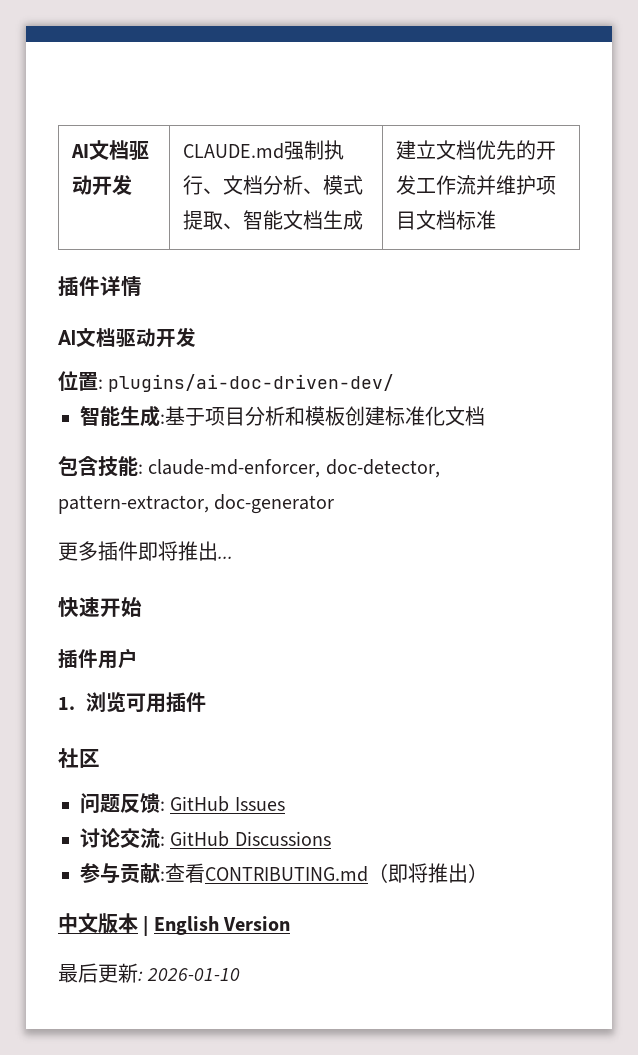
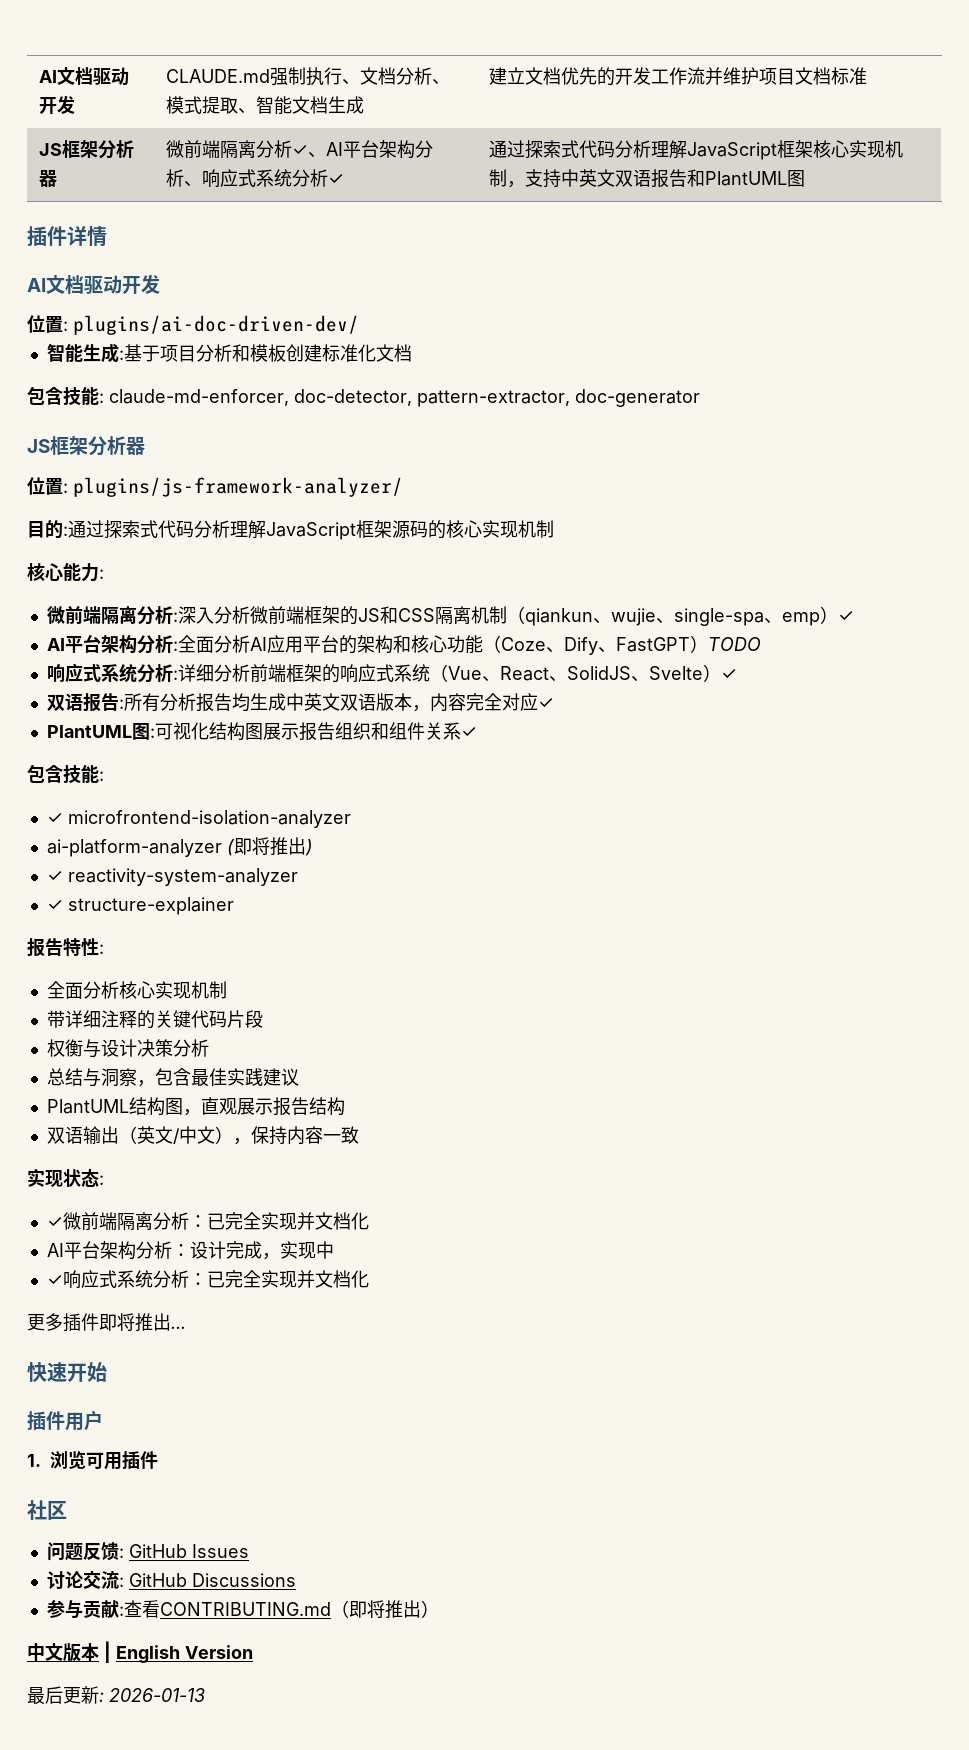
(497, 220) none -> [39,140,135,159] [39,170,58,187] [166,140,434,159] [166,169,345,188] [489,140,904,160] [489,169,806,188] // JS框架分析器 | 微前端隔离分析✓、AI平台架构分析、响应式系统分析✓ | 通过探索式代码分析理解JavaScript框架核心实现机制，支持中英文双语报告和PlantUML图
(335, 504) none -> [27,436,145,456] [27,477,403,497] [27,520,554,540] [27,563,104,582] [46,606,854,626] [46,634,761,655] [46,663,737,683] [46,693,554,712] [46,722,477,741] [27,764,104,784] [46,810,351,828] [46,837,313,857] [46,868,298,886] [46,897,234,915] [27,938,104,957] [46,981,227,999] [46,1010,263,1029] [46,1039,209,1058] [46,1068,299,1087] [46,1097,345,1116] [46,1126,359,1145] [27,1168,104,1187] [46,1212,369,1231] [46,1241,334,1260] [46,1270,369,1289] // JS框架分析器 // 位置: plugins/js-framework-analyzer/ // 目的:通过探索式代码分析理解JavaScript框架源码的核心实现机制 // 核心能力: // 微前端隔离分析:深入分析微前端框架的JS和CSS隔离机制（qiankun、wujie、single-spa、emp）✓ // AI平台架构分析:全面分析AI应用平台的架构和核心功能（Coze、Dify、FastGPT）TODO // 响应式系统分析:详细分析前端框架的响应式系统（Vue、React、SolidJS、Svelte）✓ // 双语报告:所有分析报告均生成中英文双语版本，内容完全对应✓ // PlantUML图:可视化结构图展示报告组织和组件关系✓ // 包含技能: // ✓ microfrontend-isolation-analyzer // ai-platform-analyzer (即将推出) // ✓ reactivity-system-analyzer // ✓ structure-explainer // 报告特性: // 全面分析核心实现机制 // 带详细注释的关键代码片段 // 权衡与设计决策分析 // 总结与洞察，包含最佳实践建议 // PlantUML结构图，直观展示报告结构 // 双语输出（英文/中文），保持内容一致 // 实现状态: // ✓微前端隔离分析：已完全实现并文档化 // AI平台架构分析：设计完成，实现中 // ✓响应式系统分析：已完全实现并文档化
[147,968,241,981] 2026-01-10 -> [109,1688,205,1702] 2026-01-13

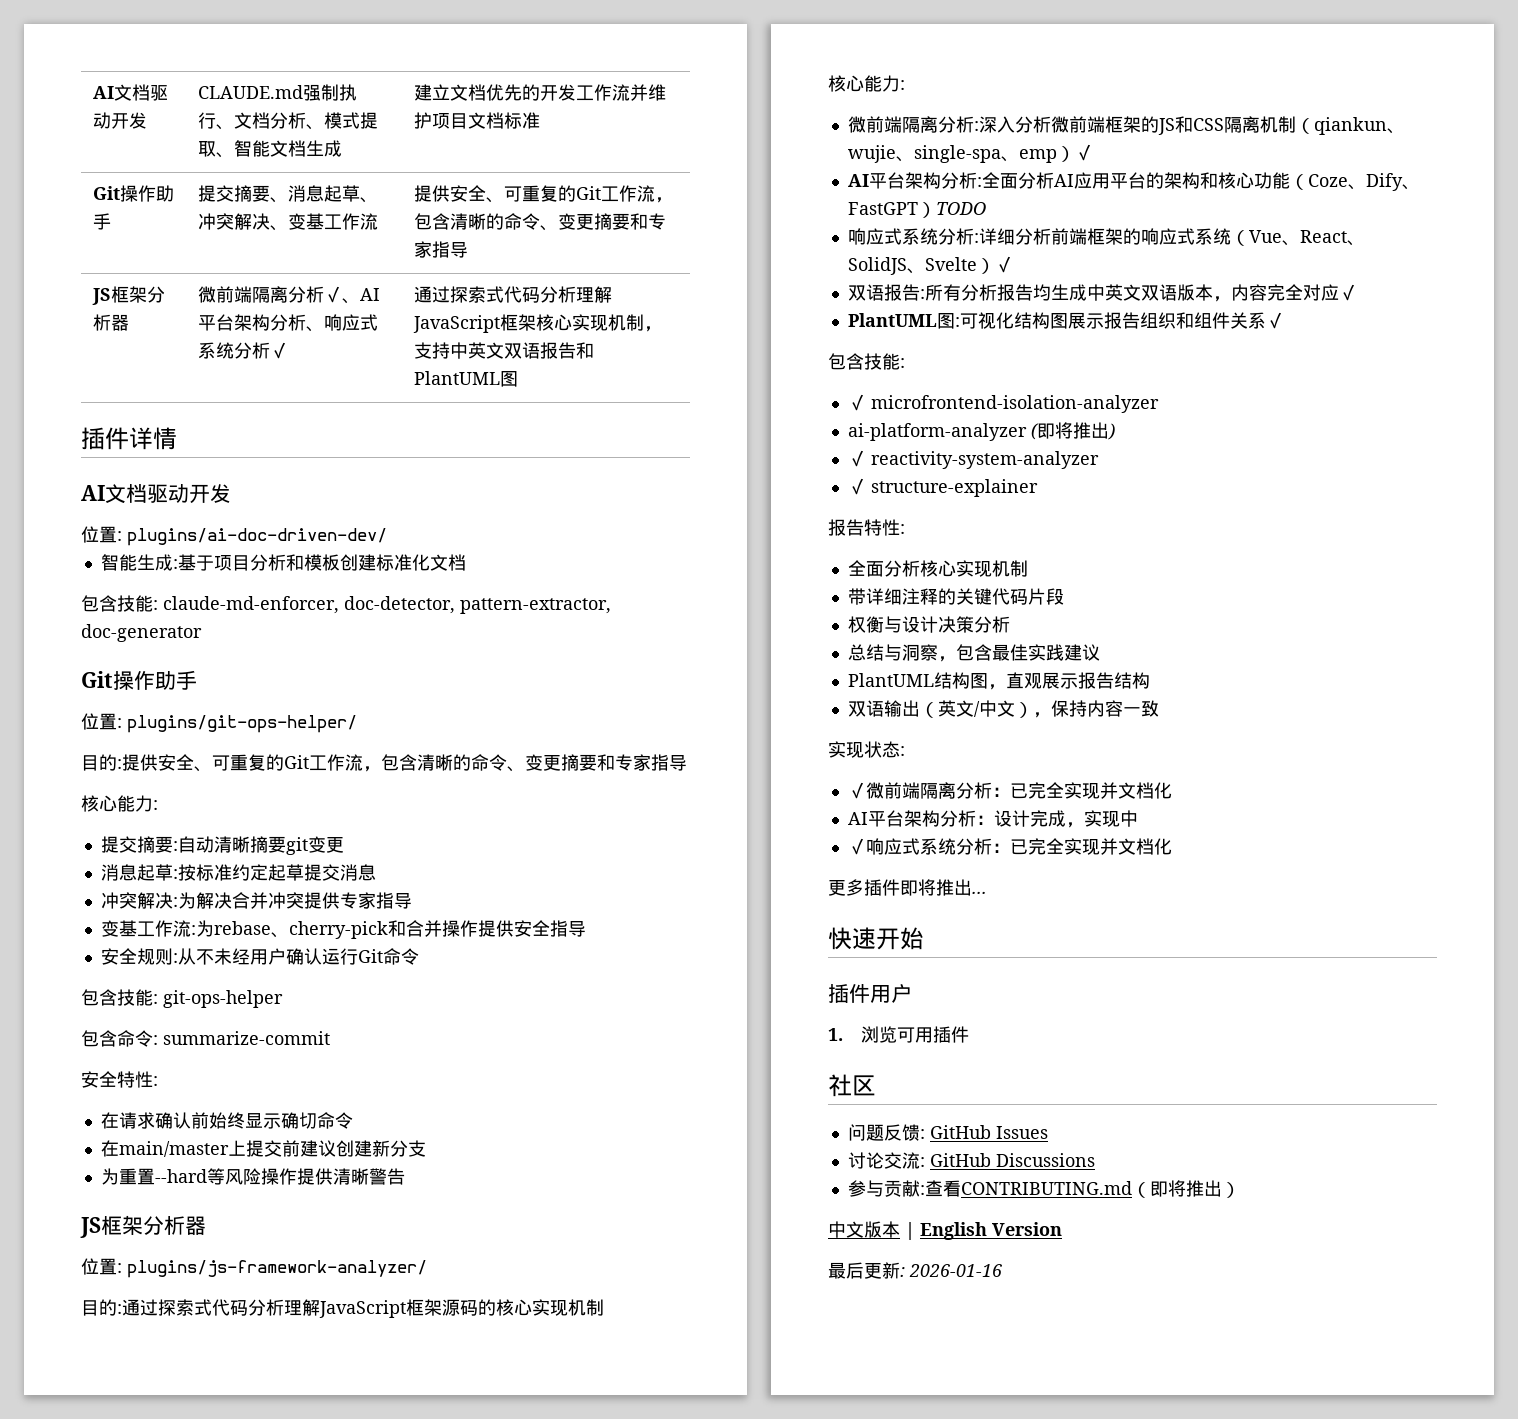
(868, 76) none -> [93,185,175,202] [93,213,112,230] [198,185,379,203] [198,213,379,231] [414,185,674,203] [414,213,667,231] [414,241,469,258] // Git操作助手 | 提交摘要、消息起草、冲突解决、变基工作流 | 提供安全、可重复的Git工作流，包含清晰的命令、变更摘要和专家指导
(700, 398) none -> [81,670,197,690] [81,713,357,733] [81,754,687,772] [81,795,158,812] [100,836,344,855] [100,864,376,881] [100,892,412,909] [100,920,586,939] [100,948,419,965] [81,989,283,1008] [81,1030,330,1047] [81,1071,158,1088] [100,1112,353,1129] [100,1140,426,1157] [100,1168,405,1185] // Git操作助手 // 位置: plugins/git-ops-helper/ // 目的:提供安全、可重复的Git工作流，包含清晰的命令、变更摘要和专家指导 // 核心能力: // 提交摘要:自动清晰摘要git变更 // 消息起草:按标准约定起草提交消息 // 冲突解决:为解决合并冲突提供专家指导 // 变基工作流:为rebase、cherry-pick和合并操作提供安全指导 // 安全规则:从不未经用户确认运行Git命令 // 包含技能: git-ops-helper // 包含命令: summarize-commit // 安全特性: // 在请求确认前始终显示确切命令 // 在main/master上提交前建议创建新分支 // 为重置--hard等风险操作提供清晰警告
[109,1688,205,1702] 2026-01-13 -> [909,1264,1002,1277] 2026-01-16

